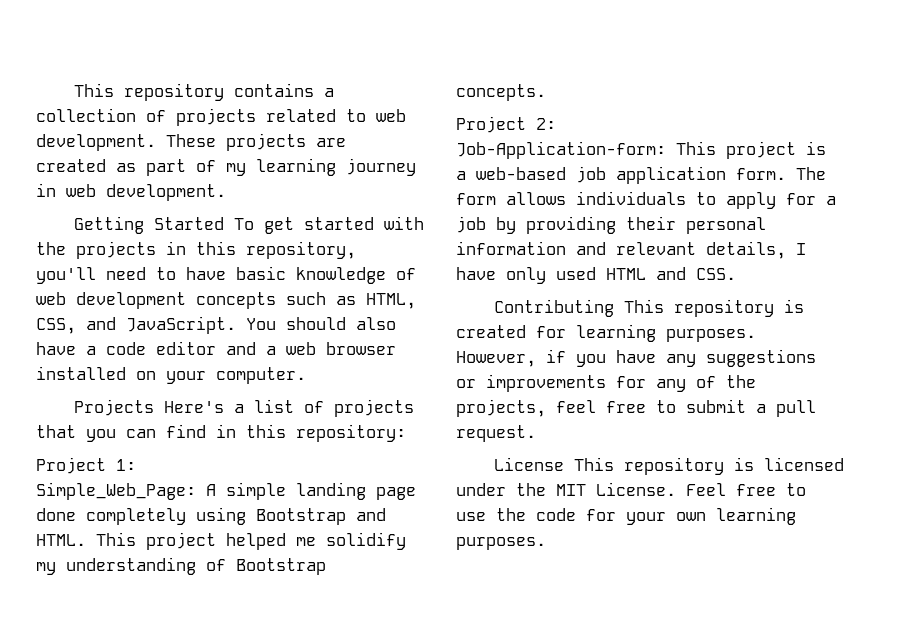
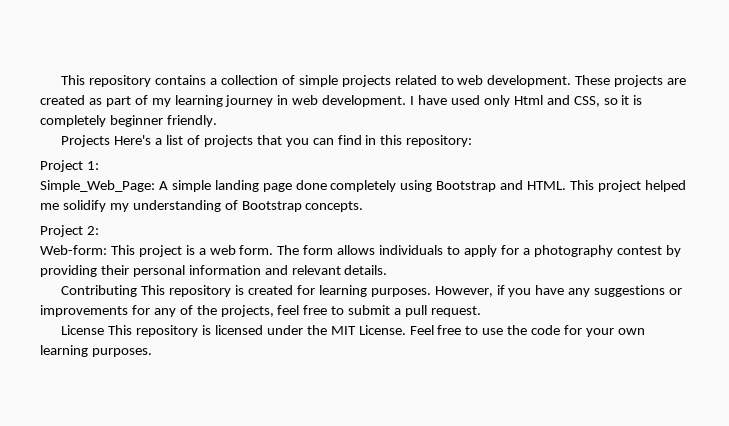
(166, 116) none -> [298,75,338,87] simple
[73,216,424,234] [36,241,356,259] [36,266,416,284] [36,292,416,309] [36,316,396,334] [36,341,396,355] [36,366,306,384] // Getting Started To get started with the projects in this repository, you'll need to have basic knowledge of web development concepts such as HTML, CSS, and JavaScript. You should also have a code editor and a web browser installed on your computer. -> [410,95,643,107] [40,115,217,127] I have used only Html and CSS, so it is completely beginner friendly.
[456,141,666,159] Job-Application-form: -> [40,245,107,255] Web-form:
[476,166,726,184] web-based job application -> [209,245,236,255] web
[456,216,486,233] job -> [533,245,662,257] photography contest
[706,241,806,259] [456,267,736,284] details, I have only used HTML and CSS. -> [344,265,388,275] details.

